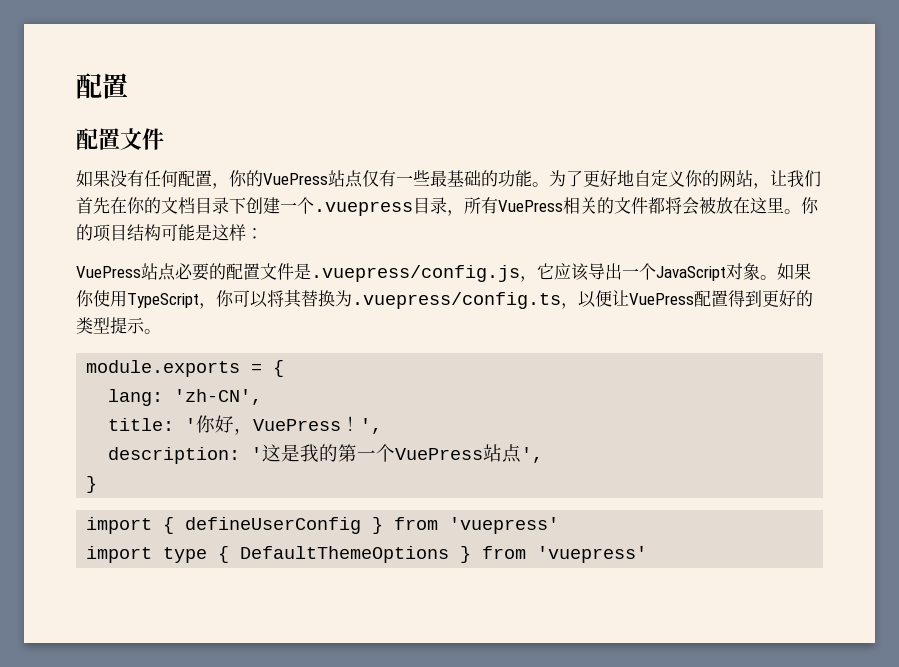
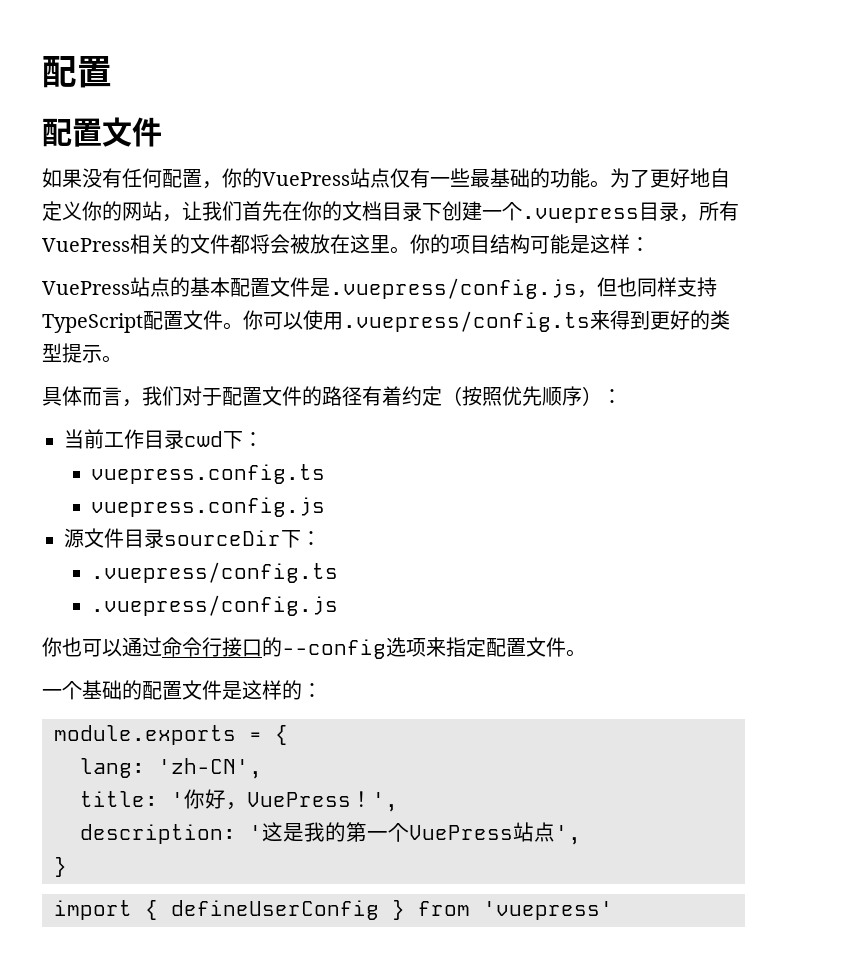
[175,263,226,281] 必要的 -> [170,277,230,297] 的基本
[537,263,811,281] [76,289,728,309] 它应该导出一个JavaScript对象。如果你使用TypeScript，你可以将其替换为.vuepress/config.ts，以便让VuePress配置 -> [597,277,717,297] [42,310,610,333] 但也同样支持TypeScript配置文件。你可以使用.vuepress/config.ts来
(161, 331) none -> [42,386,622,407] [64,429,263,449] [90,464,325,484] [90,497,325,517] [64,528,321,548] [90,562,338,583] [90,595,338,616] [42,637,586,659] [42,680,322,700] // 具体而言，我们对于配置文件的路径有着约定（按照优先顺序）： // 当前工作目录cwd下： // vuepress.config.ts // vuepress.config.js // 源文件目录sourceDir下： // .vuepress/config.ts // .vuepress/config.js // 你也可以通过命令行接口的--config选项来指定配置文件。 // 一个基础的配置文件是这样的：
[86,546,648,563] // import type { DefaultThemeOptions } from 'vuepress' -> (613, 910) none

